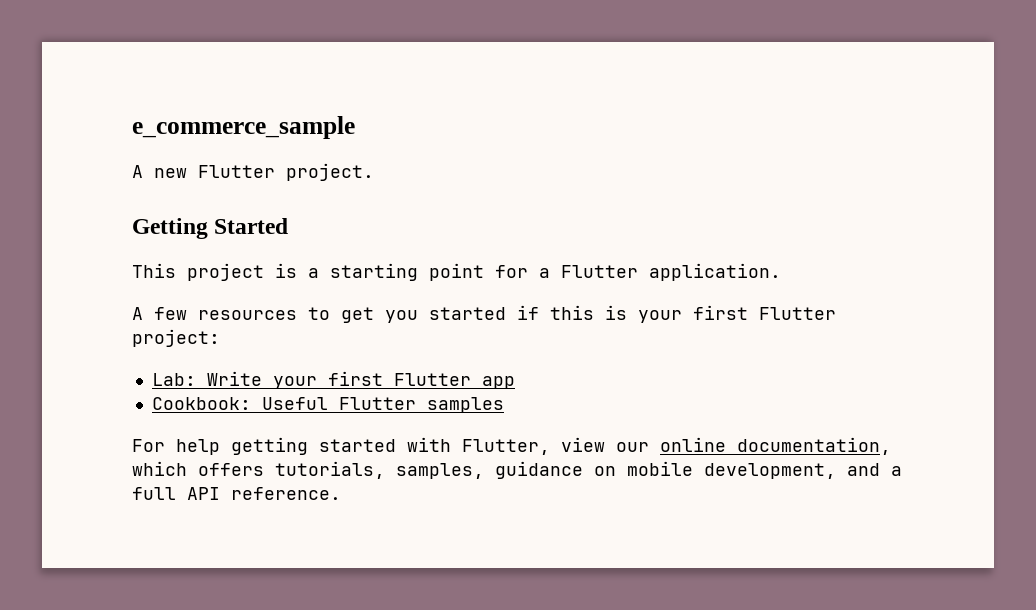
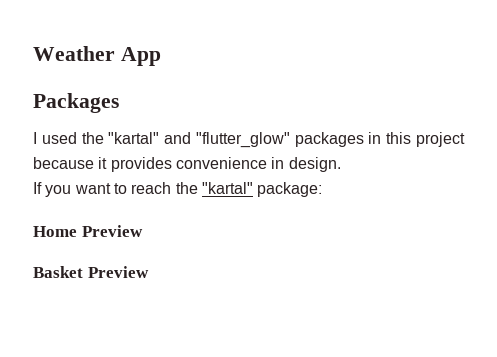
[132,116,355,139] [132,163,374,181] [132,218,289,239] [132,263,781,281] [132,305,836,323] [132,329,220,347] [151,371,515,389] [151,397,504,413] [132,437,891,455] [132,461,902,479] [132,487,341,500] e_commerce_sample // A new Flutter project. // Getting Started // This project is a starting point for a Flutter application. // A few resources to get you started if this is your first Flutter project: // Lab: Write your first Flutter app // Cookbook: Useful Flutter samples // For help getting started with Flutter, view our online documentation, which offers tutorials, samples, guidance on mobile development, and a full API reference. -> [33,46,161,66] [33,93,119,113] [33,132,465,148] [33,157,341,172] [33,182,323,197] [33,225,143,237] [33,266,149,278] Weather App // Packages // I used the "kartal" and "flutter_glow" packages in this project because it provides convenience in design. // If you want to reach the "kartal" package: // Home Preview // Basket Preview

